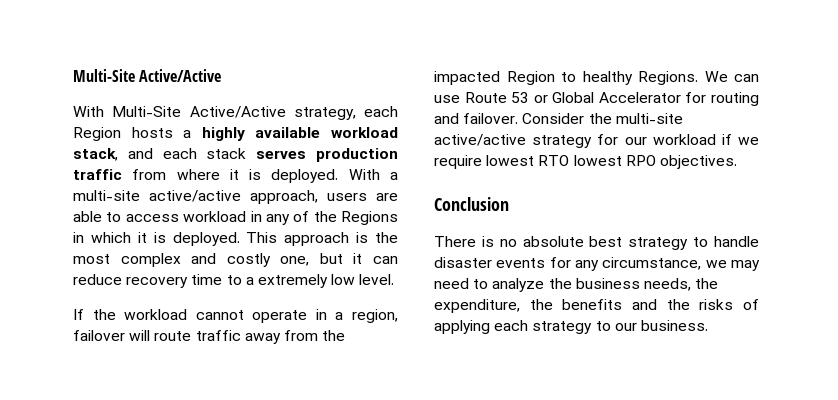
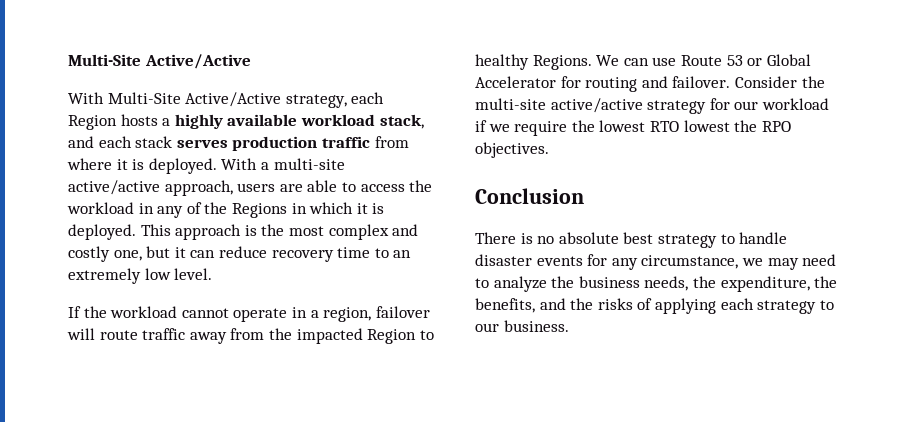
(179, 218) none -> [409,180,433,192] the
[245,277,254,285] a -> [393,250,412,258] an
(482, 162) none -> [571,120,595,132] the
(622, 160) none -> [734,120,758,132] the
[562,299,623,310] benefits -> [475,298,535,313] benefits,

